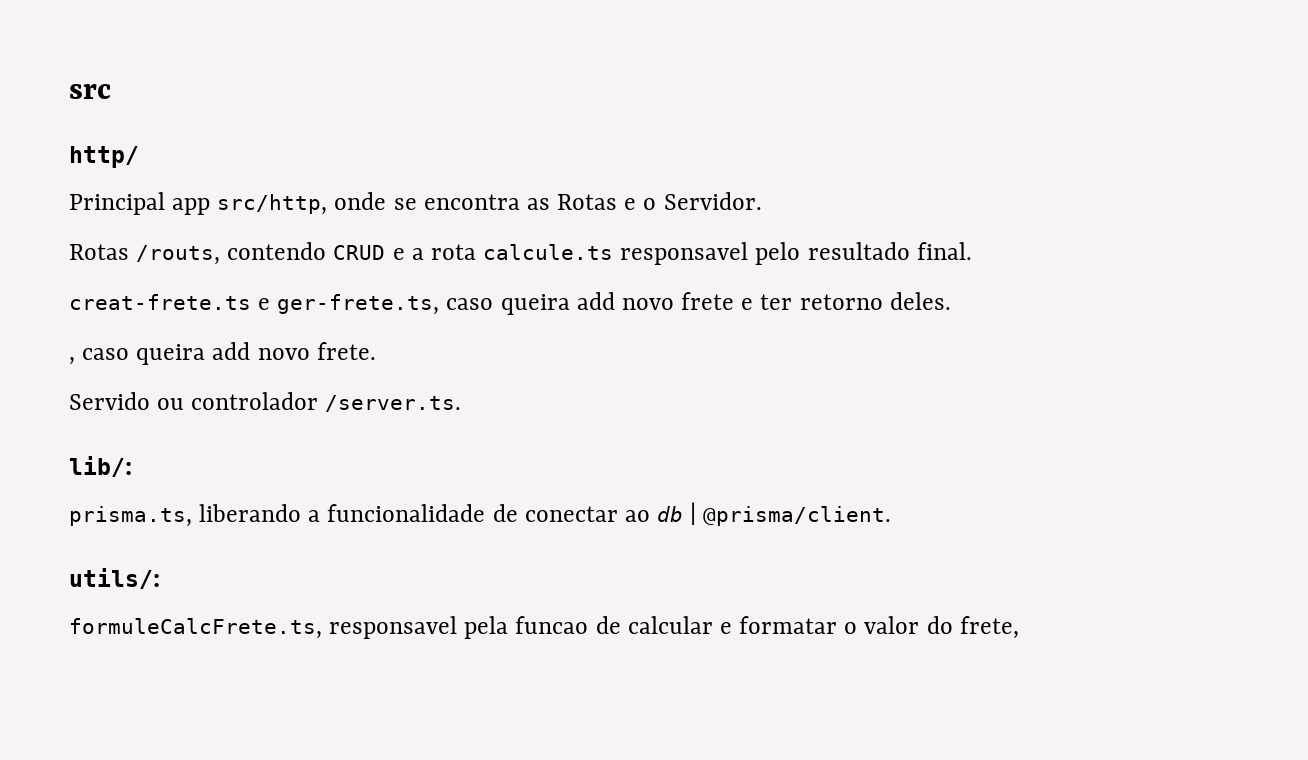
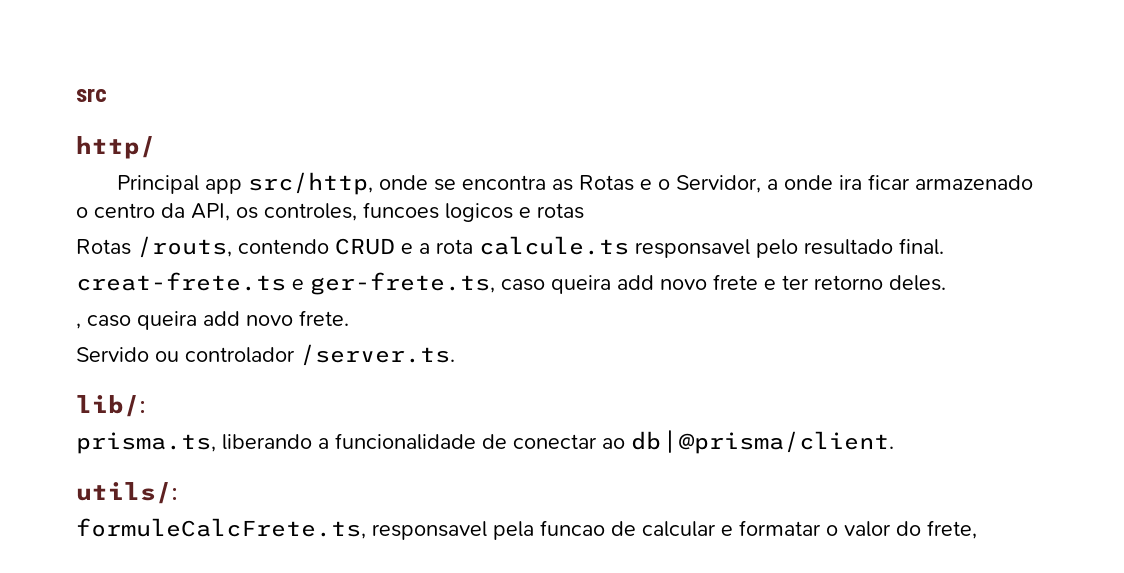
[663,192,762,210] Servidor. -> [675,174,1033,193] [76,202,584,222] Servidor, a onde ira ficar armazenado o centro da API, os controles, funcoes logicos e rotas

